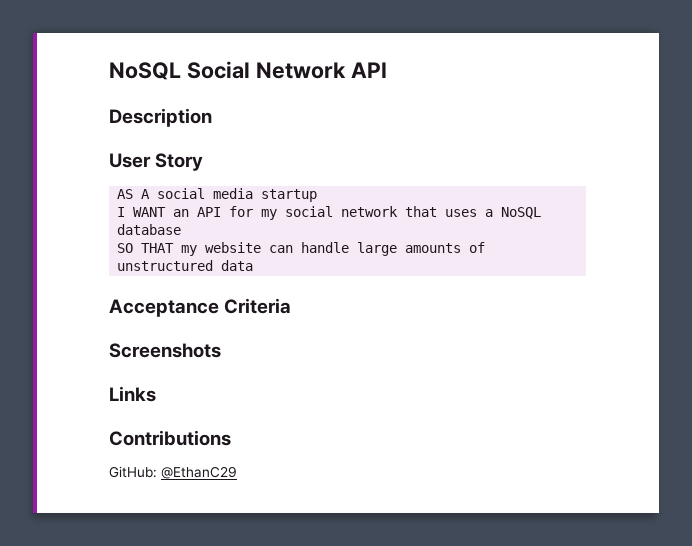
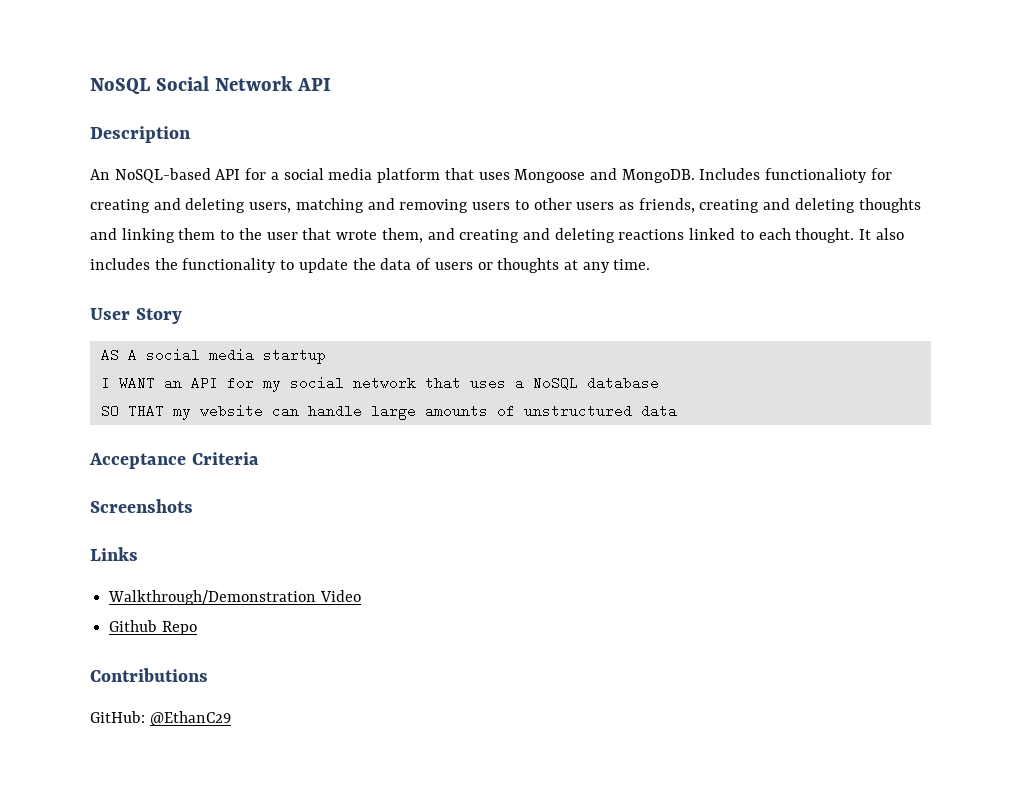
(212, 117) none -> [90,168,892,183] [90,198,921,213] [90,228,904,243] [90,258,651,273] // An NoSQL-based API for a social media platform that uses Mongoose and MongoDB. Includes functionalioty for creating and deleting users, matching and removing users to other users as friends, creating and deleting thoughts and linking them to the user that wrote them, and creating and deleting reactions linked to each thought. It also includes the functionality to update the data of users or thoughts at any time.
(156, 394) none -> [108,590,361,605] [109,620,197,635] // Walkthrough/Demonstration Video // Github Repo

